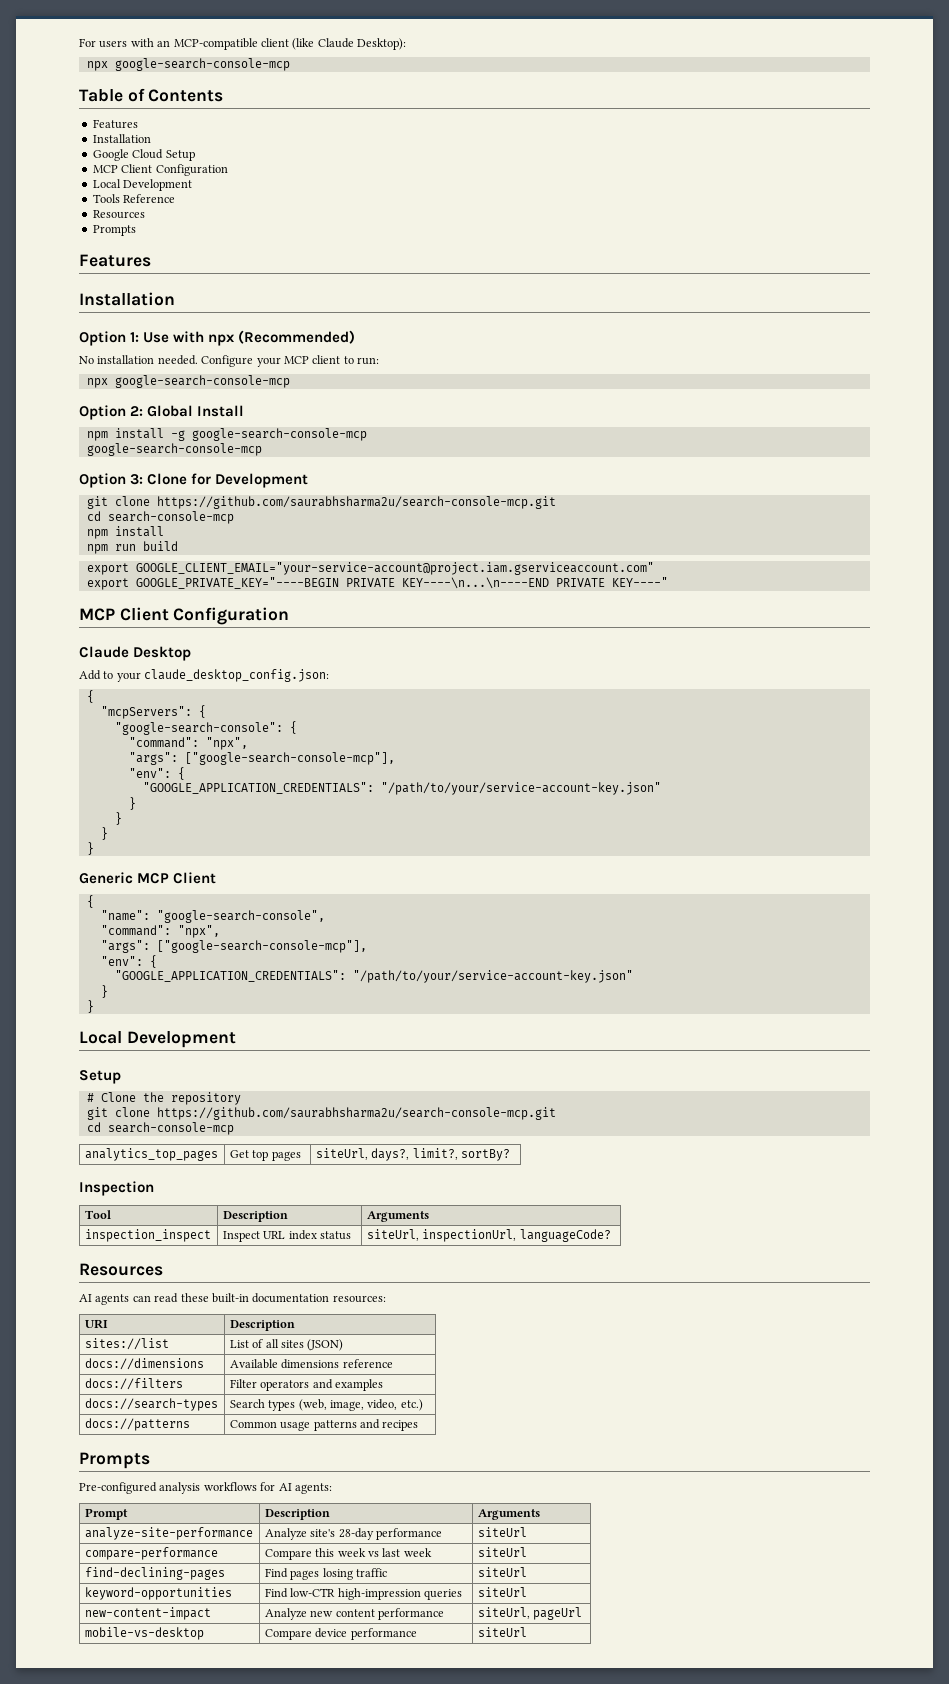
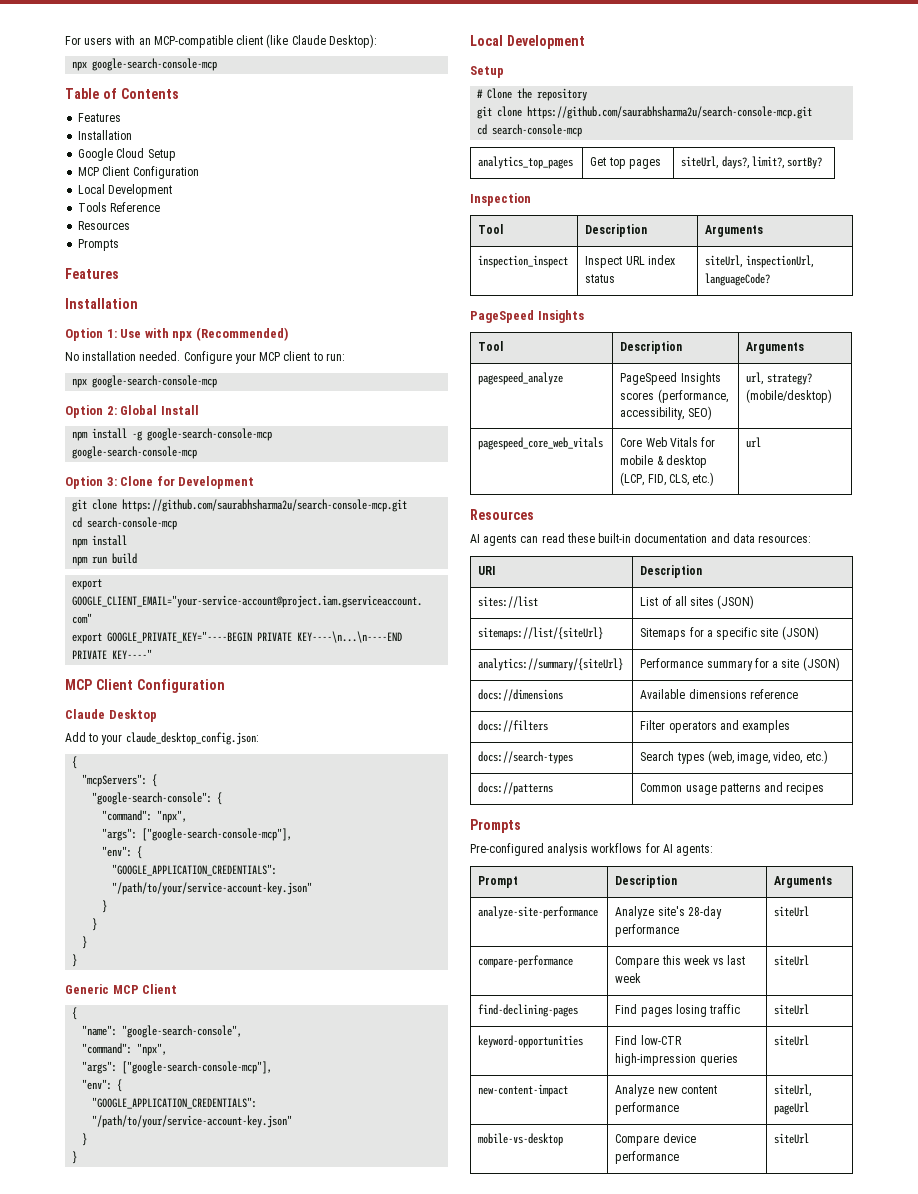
(611, 1235) none -> [470,310,584,323] [478,341,504,351] [620,341,683,354] [746,342,805,354] [478,372,564,385] [620,372,721,385] [620,389,728,403] [620,406,712,420] [746,372,812,385] [746,389,833,403] [478,437,604,450] [620,437,716,447] [620,455,707,468] [620,472,715,486] [746,437,762,448] // PageSpeed Insights // Tool | Description | Arguments // pagespeed_analyze | PageSpeed Insights scores (performance, accessibility, SEO) | url, strategy? (mobile/desktop) // pagespeed_core_web_vitals | Core Web Vitals for mobile & desktop (LCP, FID, CLS, etc.) | url
(330, 1298) none -> [710,533,755,543] and data
(344, 1345) none -> [478,627,604,640] [640,626,819,640] [478,658,624,671] [640,657,840,671] // sitemaps://list/{siteUrl} | Sitemaps for a specific site (JSON) // analytics://summary/{siteUrl} | Performance summary for a site (JSON)

